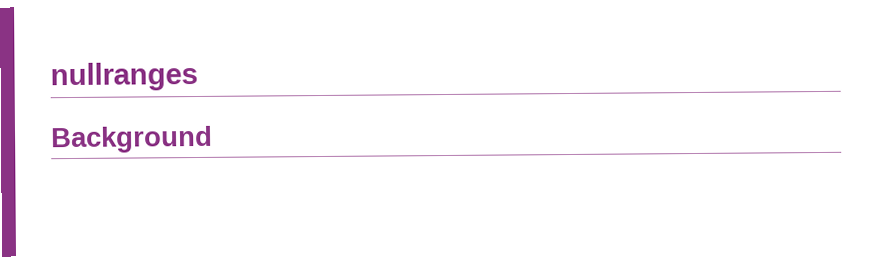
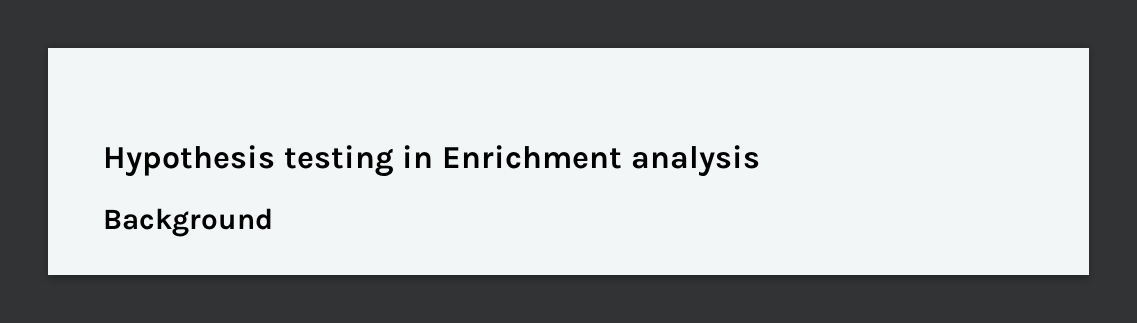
[50,61,198,92] nullranges -> [103,145,760,177] Hypothesis testing in Enrichment analysis

